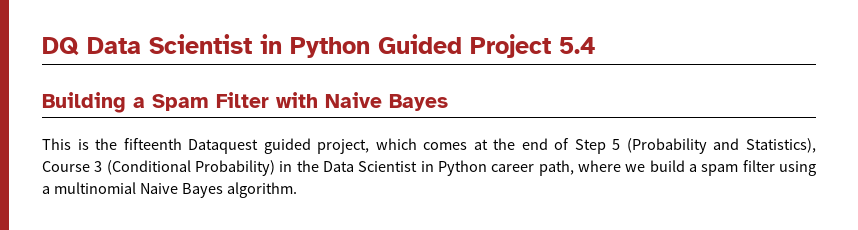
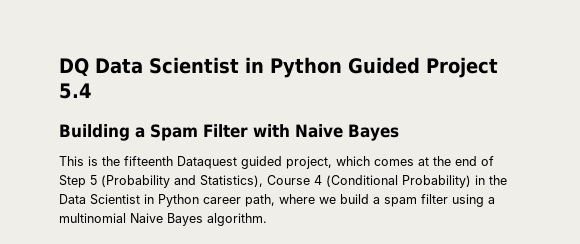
[94,161,103,172] 3 -> [314,175,322,185] 4

